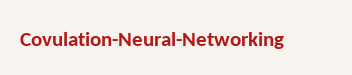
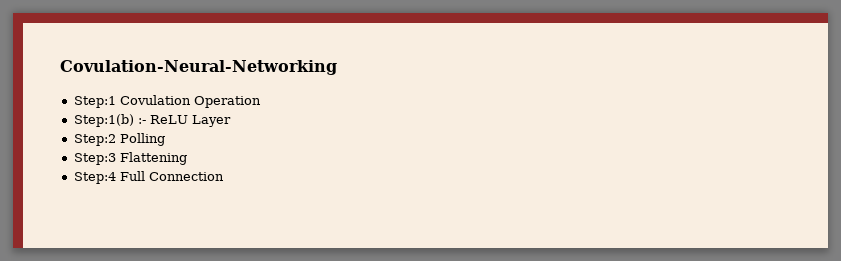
(284, 40) none -> [73,95,261,108] [73,114,231,127] [73,133,165,146] [73,152,187,165] [73,171,224,184] // Step:1 Covulation Operation // Step:1(b) :- ReLU Layer // Step:2 Polling // Step:3 Flattening // Step:4 Full Connection

